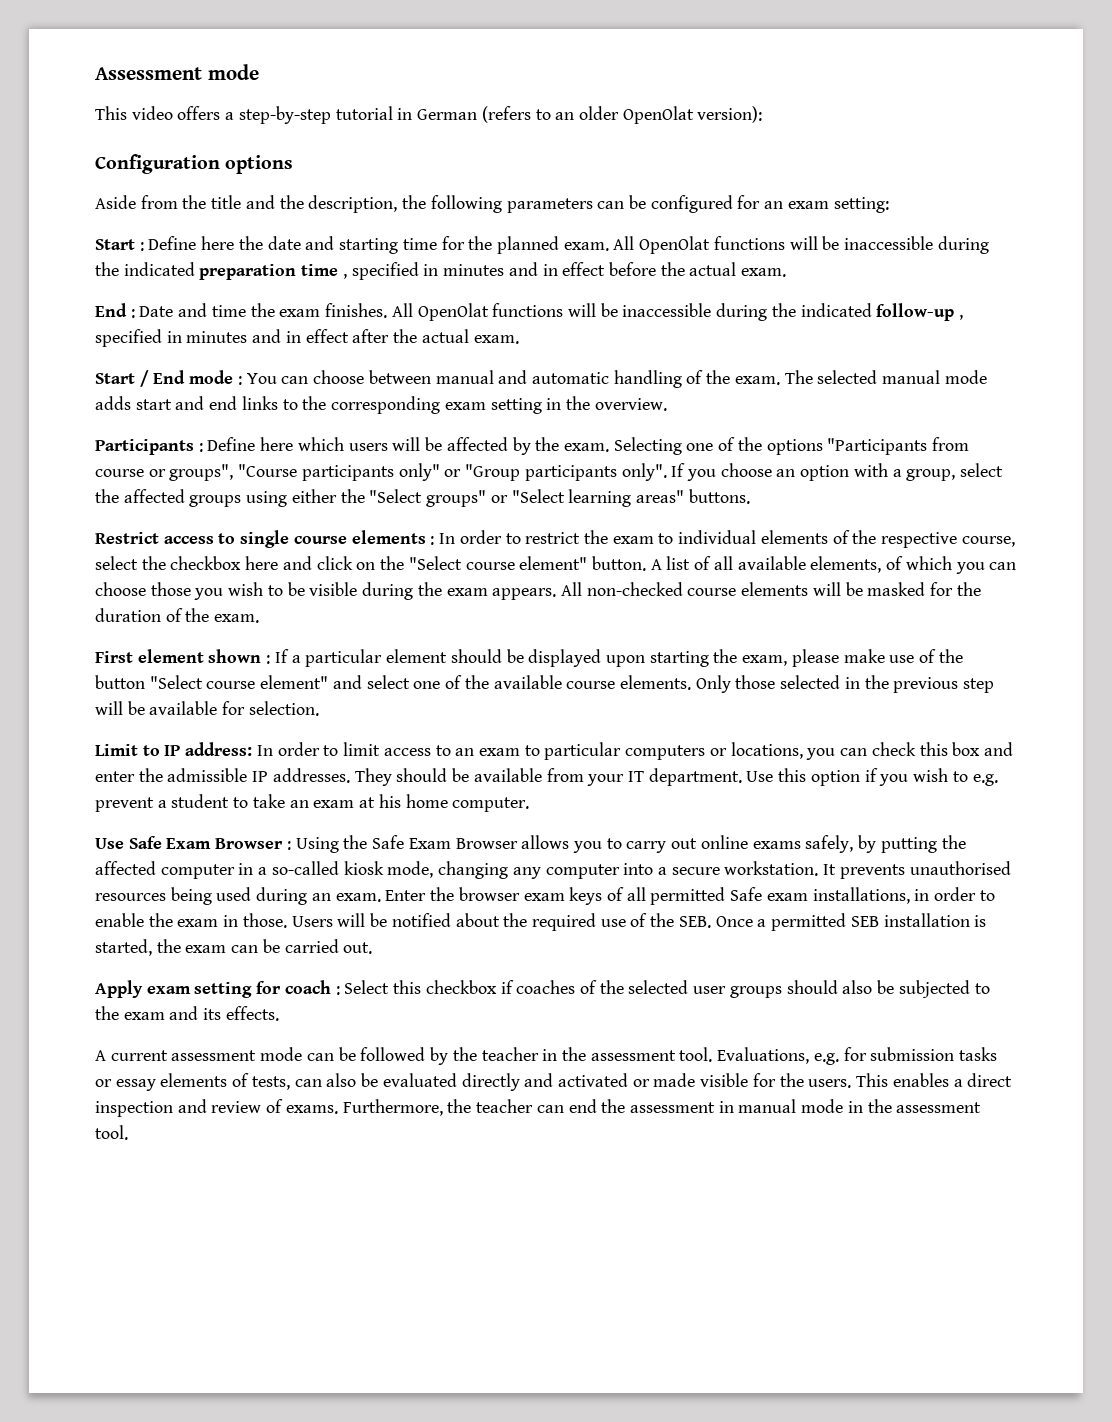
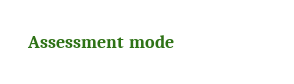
[95,106,763,124] [95,154,294,174] [95,195,889,213] [95,236,989,254] [95,262,787,280] [95,303,964,321] [95,329,519,347] [95,370,987,388] [95,396,667,414] [95,437,970,455] [95,463,1004,481] [95,489,750,507] [95,530,1015,548] [95,556,1017,574] [95,582,981,600] [95,608,260,623] [95,649,963,667] [95,675,995,693] [95,701,319,716] [95,742,1013,760] [95,768,998,786] [95,794,530,812] [95,835,966,853] [95,861,1011,879] [95,887,995,905] [95,913,987,931] [95,939,373,956] [95,980,990,998] [95,1006,279,1021] [95,1047,998,1065] [95,1073,1013,1091] [95,1099,982,1117] [95,1125,128,1140] // This video offers a step-by-step tutorial in German (refers to an older OpenOlat version): // Configuration options // Aside from the title and the description, the following parameters can be configured for an exam setting: // Start : Define here the date and starting time for the planned exam. All OpenOlat functions will be inaccessible during the indicated preparation time , specified in minutes and in effect before the actual exam. // End : Date and time the exam finishes. All OpenOlat functions will be inaccessible during the indicated follow-up , specified in minutes and in effect after the actual exam. // Start / End mode : You can choose between manual and automatic handling of the exam. The selected manual mode adds start and end links to the corresponding exam setting in the overview. // Participants : Define here which users will be affected by the exam. Selecting one of the options "Participants from course or groups", "Course participants only" or "Group participants only". If you choose an option with a group, select the affected groups using either the "Select groups" or "Select learning areas" buttons. // Restrict access to single course elements : In order to restrict the exam to individual elements of the respective course, select the checkbox here and click on the "Select course element" button. A list of all available elements, of which you can choose those you wish to be visible during the exam appears. All non-checked course elements will be masked for the duration of the exam. // First element shown : If a particular element should be displayed upon starting the exam, please make use of the button "Select course element" and select one of the available course elements. Only those selected in the previous step will be available for selection. // Limit to IP address: In order to limit access to an exam to particular computers or locations, you can check this box and enter the admissible IP addresses. They should be available from your IT department. Use this option if you wish to e.g. prevent a student to take an exam at his home computer. // Use Safe Exam Browser : Using the Safe Exam Browser allows you to carry out online exams safely, by putting the affected computer in a so-called kiosk mode, changing any computer into a secure workstation. It prevents unauthorised resources being used during an exam. Enter the browser exam keys of all permitted Safe exam installations, in order to enable the exam in those. Users will be notified about the required use of the SEB. Once a permitted SEB installation is started, the exam can be carried out. // Apply exam setting for coach : Select this checkbox if coaches of the selected user groups should also be subjected to the exam and its effects. // A current assessment mode can be followed by the teacher in the assessment tool. Evaluations, e.g. for submission tasks or essay elements of tests, can also be evaluated directly and activated or made visible for the users. This enables a direct inspection and review of exams. Furthermore, the teacher can end the assessment in manual mode in the assessment tool. -> (174, 41) none

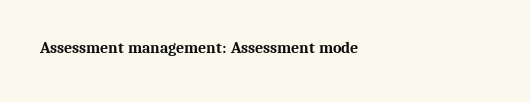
[27,36,124,48] Assessment -> [39,42,315,56] Assessment management: Assessment

